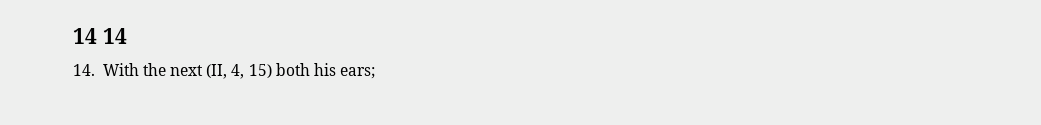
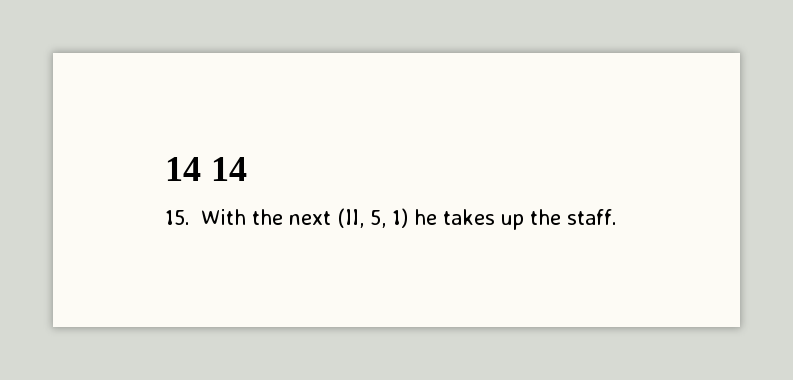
[73,64,95,76] 14. -> [165,210,190,225] 15.
[231,63,376,79] 4, 15) both his ears; -> [370,208,617,230] 5, 1) he takes up the staff.

